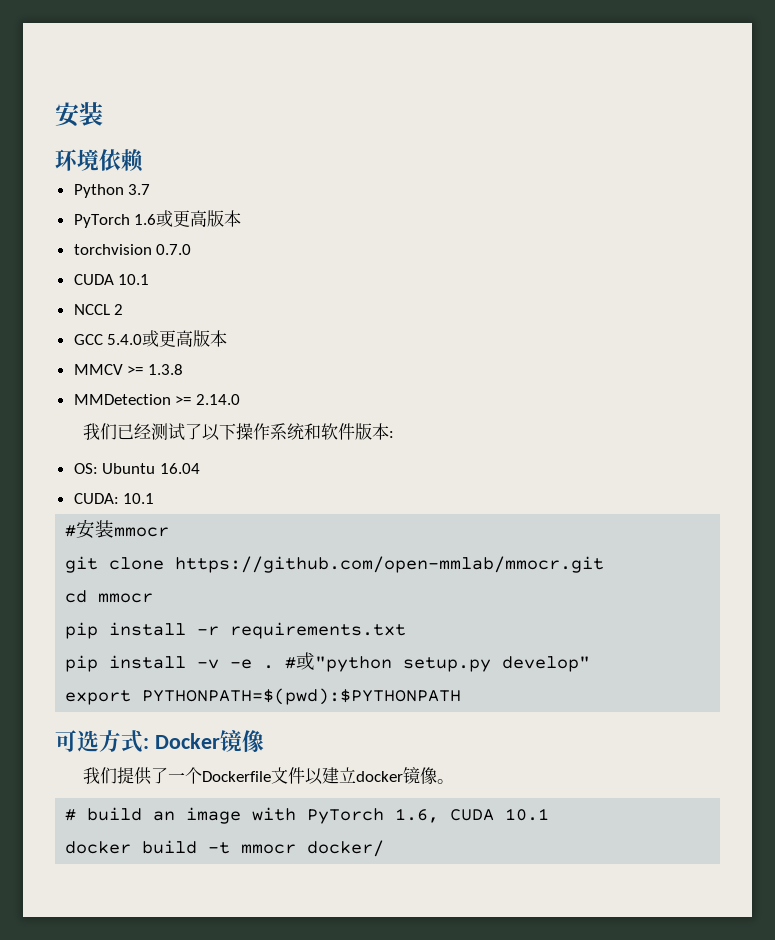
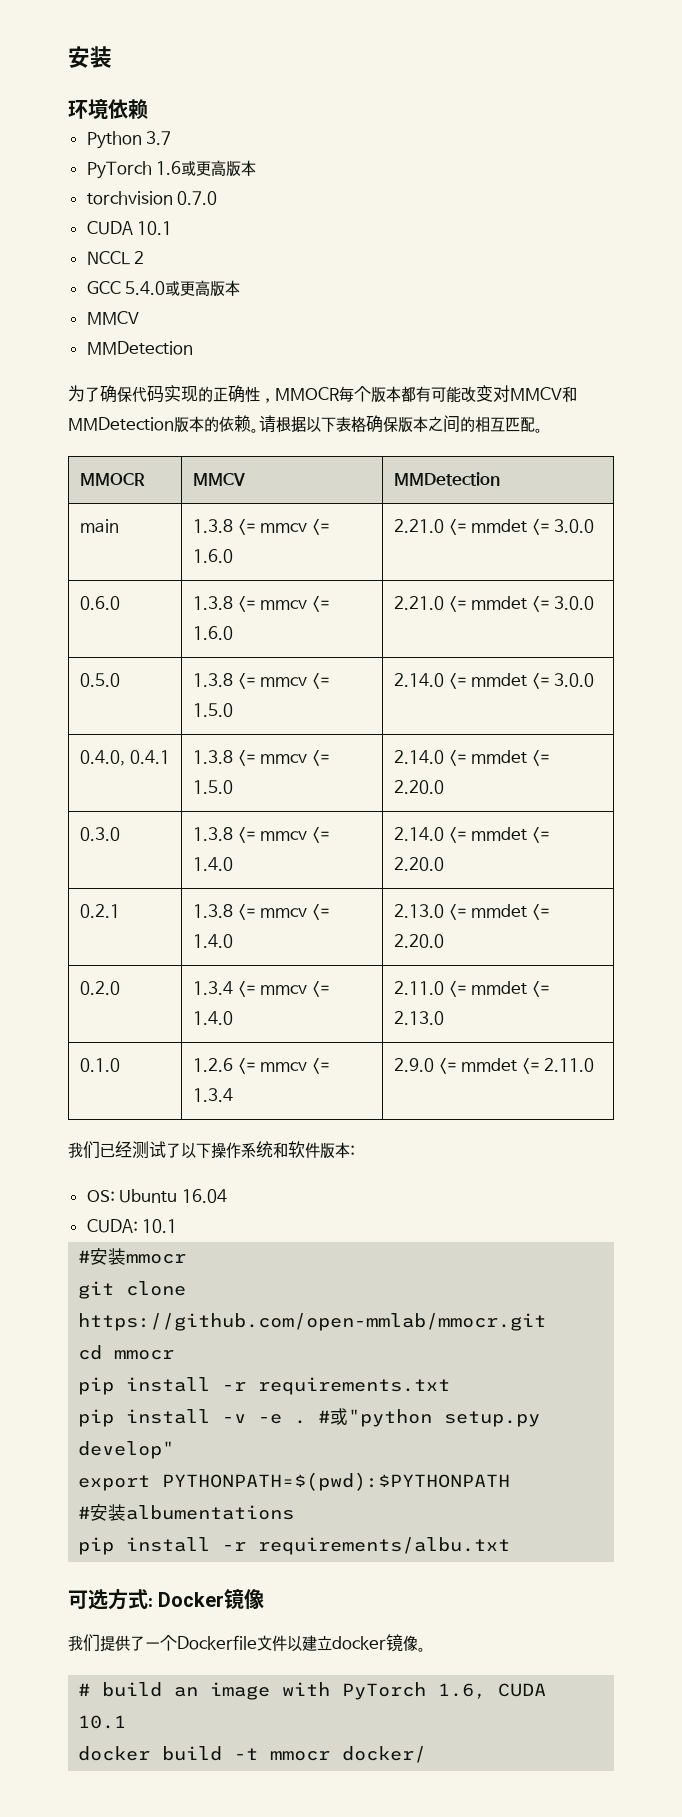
[127,364,183,375] [73,394,240,405] >= 1.3.8 // MMDetection >= 2.14.0 -> [86,341,193,355] [68,385,577,403] [68,415,543,433] [80,473,146,486] [193,473,246,486] [394,472,501,486] [80,519,120,533] [193,519,330,535] [193,549,234,563] [394,519,595,535] [80,596,121,610] [193,596,330,612] [193,626,234,640] [394,596,595,612] [80,673,121,687] [193,673,330,689] [193,703,234,717] [394,673,595,689] [80,750,170,766] [193,750,330,766] [193,780,234,794] [394,750,550,766] [394,780,445,794] [80,827,121,841] [193,827,330,843] [193,857,234,871] [394,827,550,843] [394,857,445,871] [80,904,121,918] [193,904,330,920] [193,934,234,948] [394,904,550,920] [394,934,445,948] [80,981,121,995] [193,981,330,997] [193,1011,234,1025] [394,981,550,997] [394,1011,445,1025] [80,1058,121,1072] [193,1058,330,1074] [193,1088,234,1102] [394,1058,595,1074] // MMDetection // 为了确保代码实现的正确性，MMOCR每个版本都有可能改变对MMCV和MMDetection版本的依赖。请根据以下表格确保版本之间的相互匹配。 // MMOCR | MMCV | MMDetection // main | 1.3.8 <= mmcv <= 1.6.0 | 2.21.0 <= mmdet <= 3.0.0 // 0.6.0 | 1.3.8 <= mmcv <= 1.6.0 | 2.21.0 <= mmdet <= 3.0.0 // 0.5.0 | 1.3.8 <= mmcv <= 1.5.0 | 2.14.0 <= mmdet <= 3.0.0 // 0.4.0, 0.4.1 | 1.3.8 <= mmcv <= 1.5.0 | 2.14.0 <= mmdet <= 2.20.0 // 0.3.0 | 1.3.8 <= mmcv <= 1.4.0 | 2.14.0 <= mmdet <= 2.20.0 // 0.2.1 | 1.3.8 <= mmcv <= 1.4.0 | 2.13.0 <= mmdet <= 2.20.0 // 0.2.0 | 1.3.4 <= mmcv <= 1.4.0 | 2.11.0 <= mmdet <= 2.13.0 // 0.1.0 | 1.2.6 <= mmcv <= 1.3.4 | 2.9.0 <= mmdet <= 2.11.0
(462, 696) none -> [78,1504,295,1521] [78,1537,511,1555] // #安装albumentations // pip install -r requirements/albu.txt

